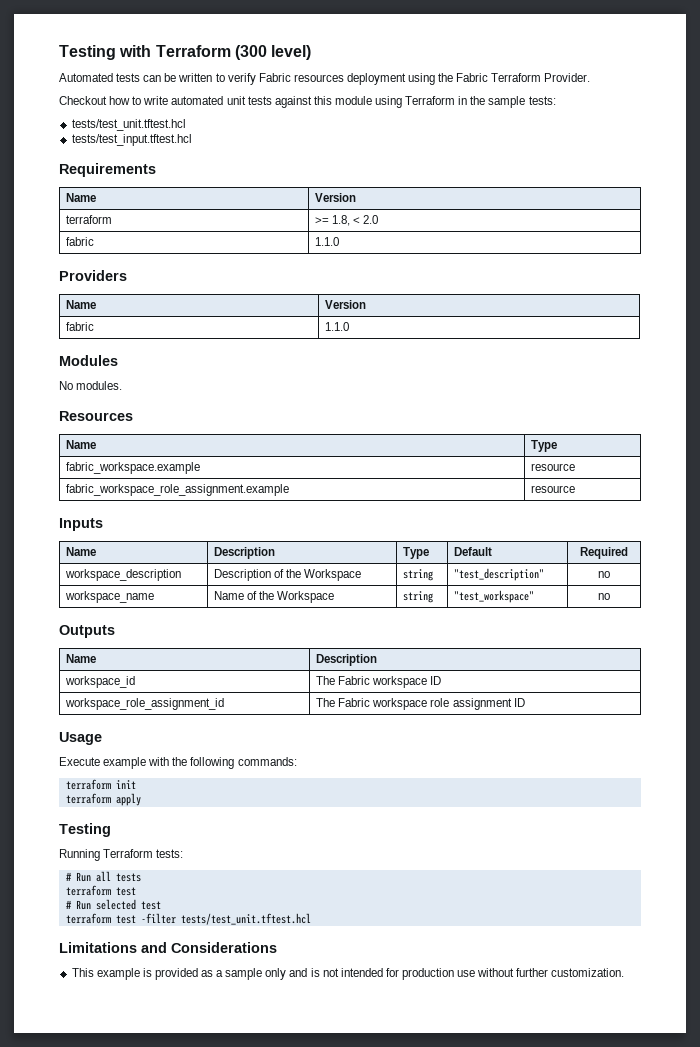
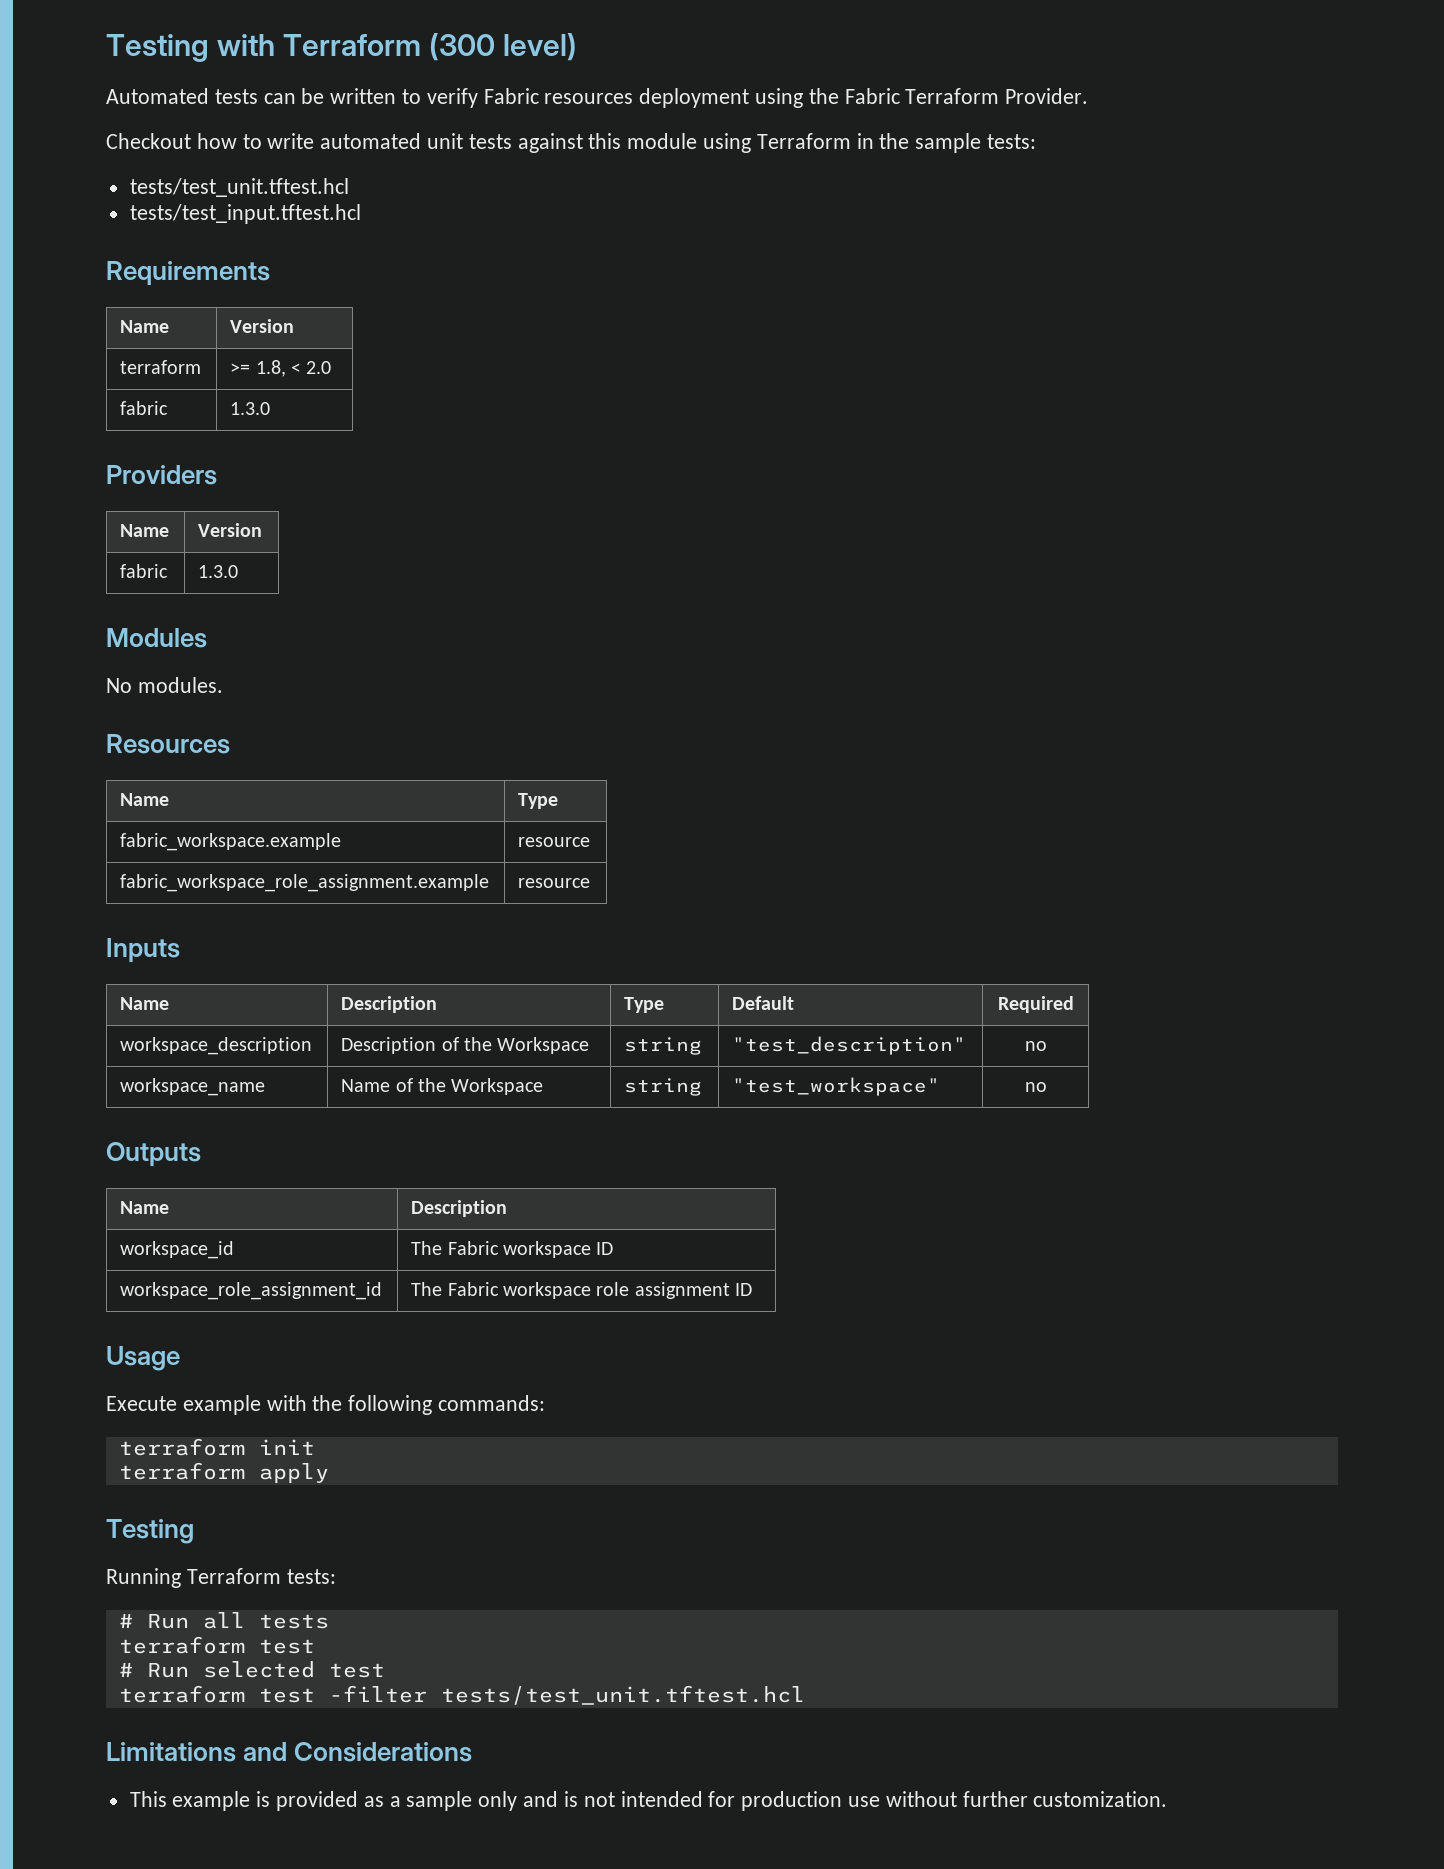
[315,237,340,246] 1.1.0 -> [230,402,271,415] 1.3.0
[325,322,350,331] 1.1.0 -> [198,565,239,578] 1.3.0

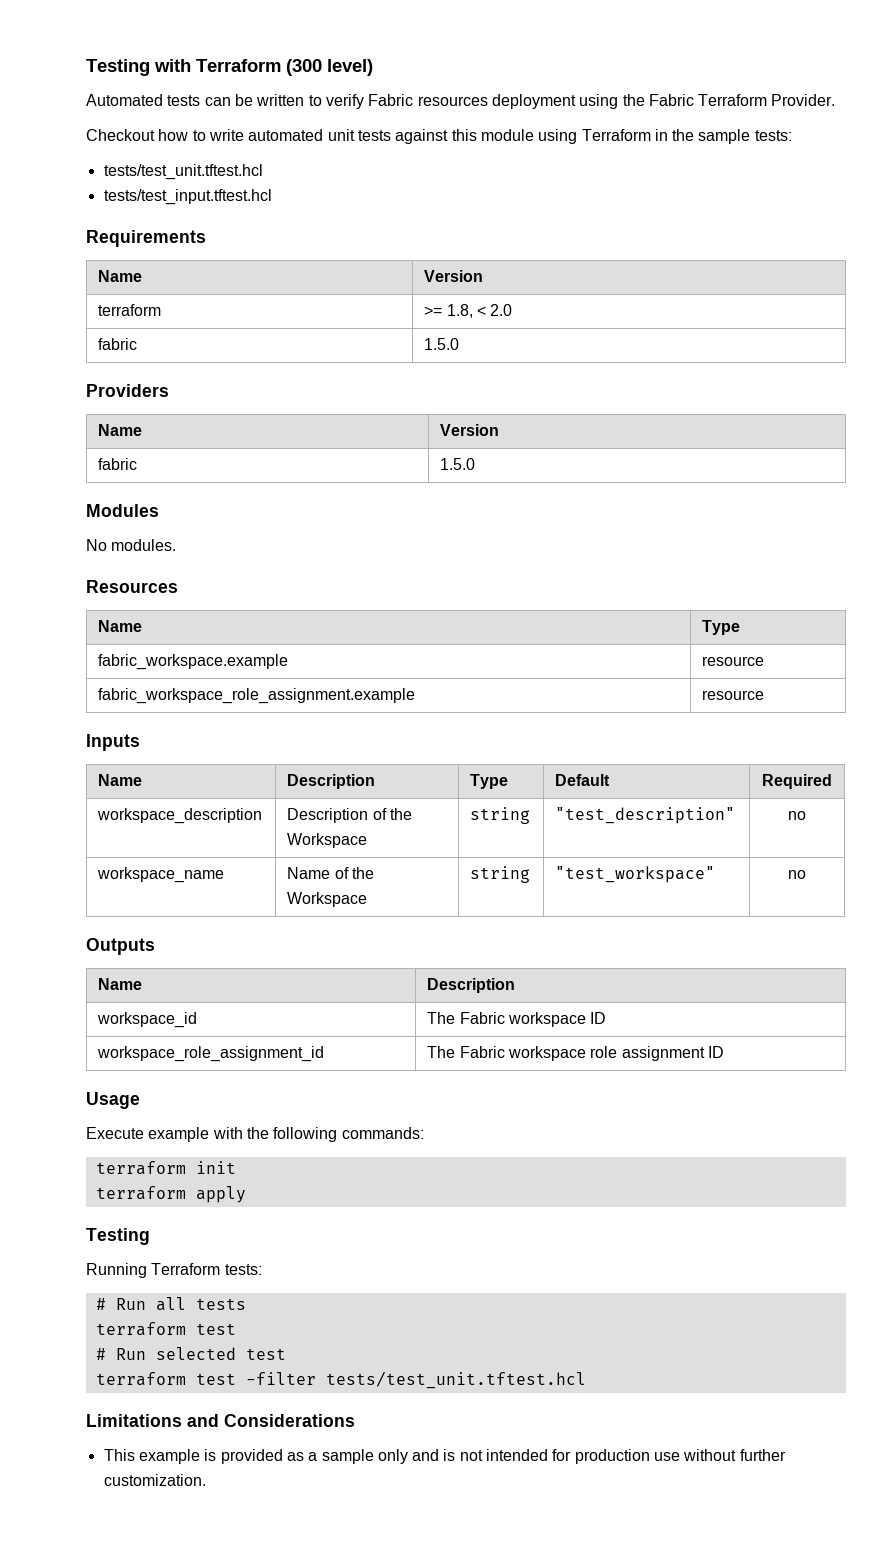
[230,402,271,415] 1.3.0 -> [424,338,460,350] 1.5.0
[198,565,239,578] 1.3.0 -> [440,458,476,470] 1.5.0

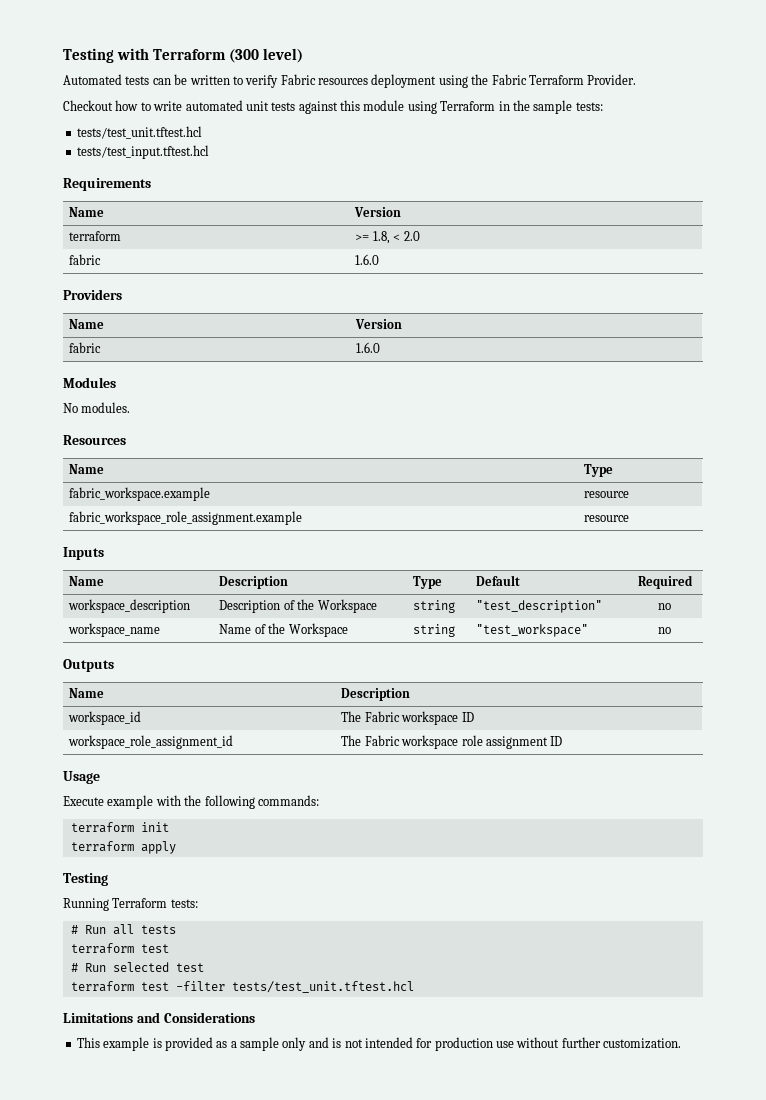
[424,338,460,350] 1.5.0 -> [355,254,380,265] 1.6.0
[440,458,476,470] 1.5.0 -> [356,342,381,353] 1.6.0

